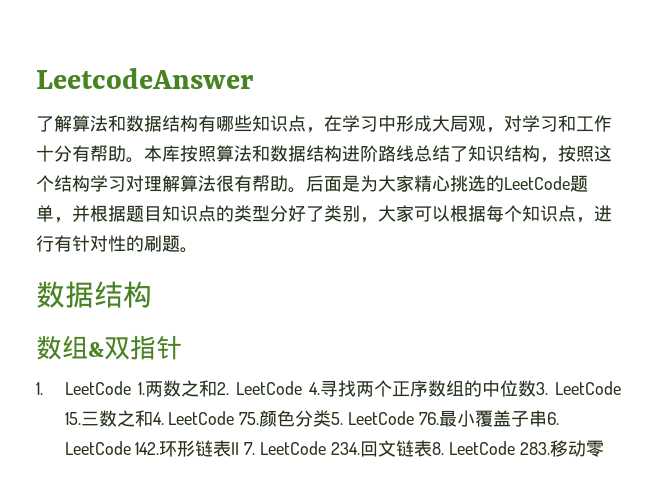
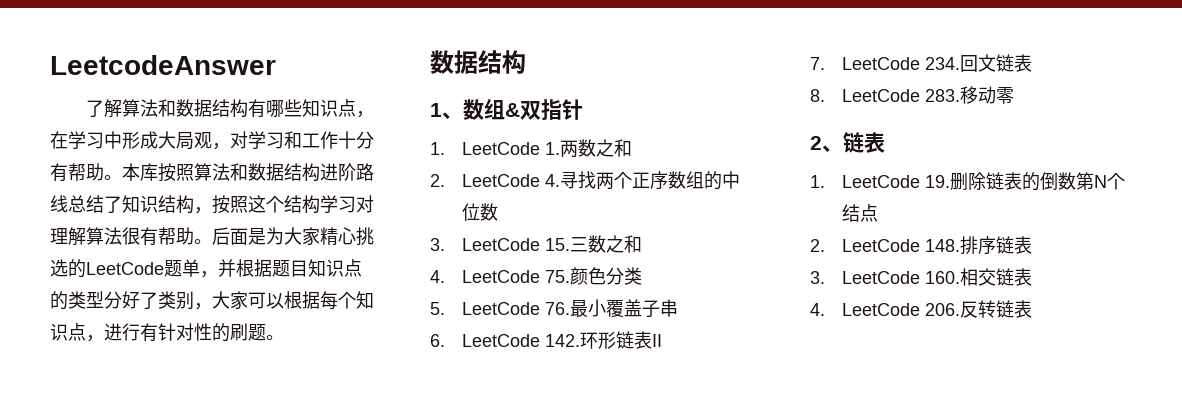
(152, 294) none -> [430,103,463,119] 1、
(217, 388) none -> (632, 148) //
(536, 388) none -> (498, 212) //
(153, 418) none -> (642, 244) //
(332, 418) none -> (642, 276) //
(548, 418) none -> (678, 308) //
(240, 448) none -> (662, 340) //
(433, 448) none -> (1032, 63) //
(604, 448) none -> [810,132,885,153] [810,172,1125,191] [841,204,878,222] [810,236,1032,255] [810,268,1032,286] [810,300,1032,318] // 2、链表 // 1. LeetCode 19.删除链表的倒数第N个结点 // 2. LeetCode 148.排序链表 // 3. LeetCode 160.相交链表 // 4. LeetCode 206.反转链表

